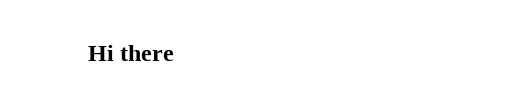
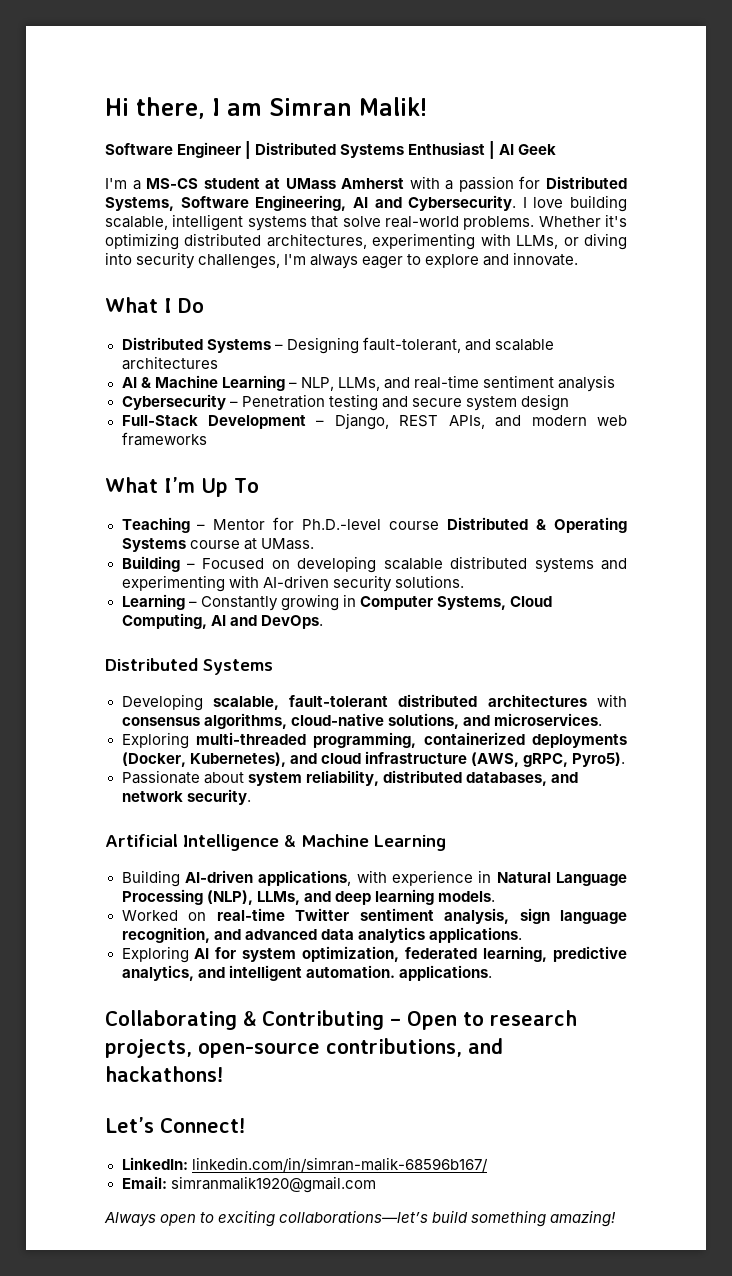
[120,45,175,61] there -> [136,97,427,119] [105,141,557,159] [105,176,628,192] [105,195,627,212] [105,214,627,231] [105,233,628,250] [105,252,579,269] [105,297,204,313] [121,337,554,354] [121,356,218,370] [121,375,615,392] [121,394,569,411] [121,413,627,430] [121,432,207,446] [105,477,259,497] [121,517,627,533] [121,538,314,552] [121,556,627,573] [121,575,464,592] [121,594,552,611] [121,613,323,629] [105,658,273,675] [121,694,627,711] [121,713,602,729] [121,732,627,749] [121,751,625,767] [121,770,578,786] [121,789,251,805] [105,834,446,851] [121,870,628,887] [121,889,495,905] [121,908,627,924] [121,927,522,943] [121,946,628,963] [121,965,492,981] [105,1010,577,1030] [105,1038,503,1058] [105,1066,224,1082] [105,1117,246,1133] [121,1157,488,1172] [121,1176,376,1193] [104,1210,617,1227] there, I am Simran Malik! // Software Engineer | Distributed Systems Enthusiast | AI Geek // I'm a MS-CS student at UMass Amherst with a passion for Distributed Systems, Software Engineering, AI and Cybersecurity. I love building scalable, intelligent systems that solve real-world problems. Whether it's optimizing distributed architectures, experimenting with LLMs, or diving into security challenges, I'm always eager to explore and innovate. // What I Do // Distributed Systems – Designing fault-tolerant, and scalable architectures // AI & Machine Learning – NLP, LLMs, and real-time sentiment analysis // Cybersecurity – Penetration testing and secure system design // Full-Stack Development – Django, REST APIs, and modern web frameworks // What I’m Up To // Teaching – Mentor for Ph.D.-level course Distributed & Operating Systems course at UMass. // Building – Focused on developing scalable distributed systems and experimenting with AI-driven security solutions. // Learning – Constantly growing in Computer Systems, Cloud Computing, AI and DevOps. // Distributed Systems // Developing scalable, fault-tolerant distributed architectures with consensus algorithms, cloud-native solutions, and microservices. // Exploring multi-threaded programming, containerized deployments (Docker, Kubernetes), and cloud infrastructure (AWS, gRPC, Pyro5). // Passionate about system reliability, distributed databases, and network security. // Artificial Intelligence & Machine Learning // Building AI-driven applications, with experience in Natural Language Processing (NLP), LLMs, and deep learning models. // Worked on real-time Twitter sentiment analysis, sign language recognition, and advanced data analytics applications. // Exploring AI for system optimization, federated learning, predictive analytics, and intelligent automation. applications. // Collaborating & Contributing – Open to research projects, open-source contributions, and hackathons! // Let’s Connect! // LinkedIn: linkedin.com/in/simran-malik-68596b167/ // Email: simranmalik1920@gmail.com // Always open to exciting collaborations—let’s build something amazing!

